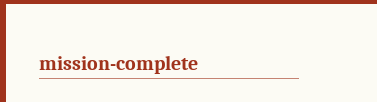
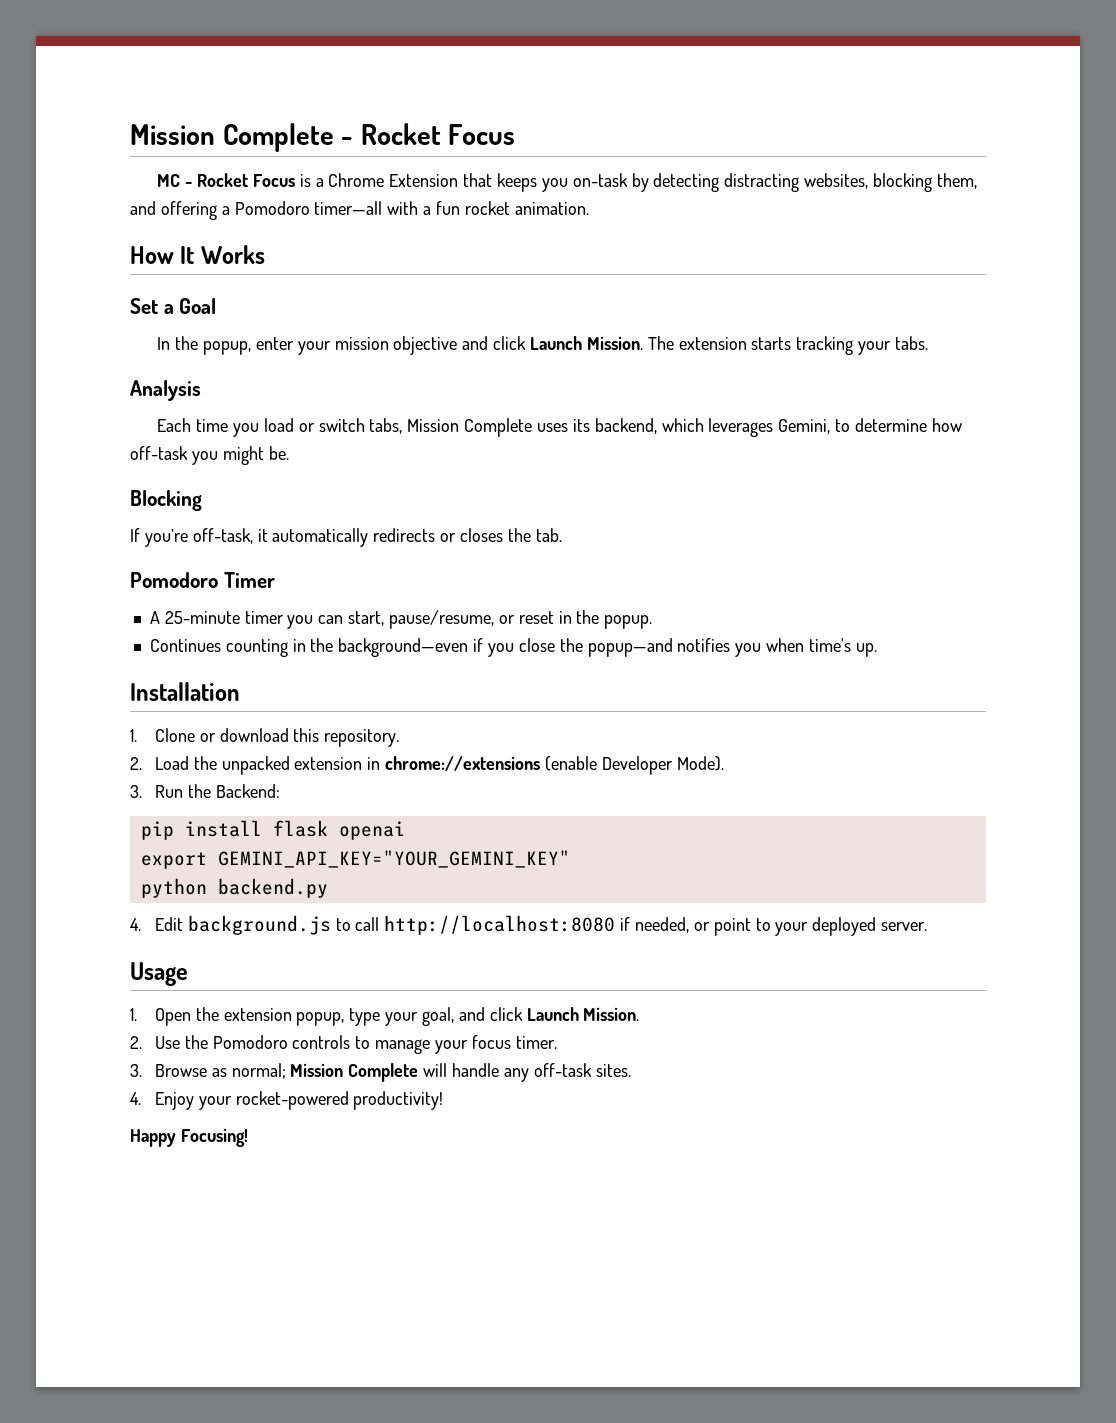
[39,55,198,74] mission-complete -> [130,123,516,152] [157,173,977,192] [130,201,589,220] [130,245,265,264] [130,298,217,314] [157,336,929,355] [130,380,201,401] [157,418,962,437] [130,446,289,465] [130,490,202,511] [130,528,562,547] [130,572,275,588] [149,610,653,629] [149,638,877,657] [130,682,240,701] [130,728,400,747] [130,756,724,775] [130,784,280,798] [140,820,405,840] [140,850,570,869] [140,878,328,898] [130,915,928,936] [130,962,188,986] [130,1007,640,1026] [130,1035,557,1054] [130,1063,631,1082] [130,1091,444,1110] [130,1128,248,1147] Mission Complete - Rocket Focus // MC - Rocket Focus is a Chrome Extension that keeps you on-task by detecting distracting websites, blocking them, and offering a Pomodoro timer—all with a fun rocket animation. // How It Works // Set a Goal // In the popup, enter your mission objective and click Launch Mission. The extension starts tracking your tabs. // Analysis // Each time you load or switch tabs, Mission Complete uses its backend, which leverages Gemini, to determine how off-task you might be. // Blocking // If you’re off-task, it automatically redirects or closes the tab. // Pomodoro Timer // A 25-minute timer you can start, pause/resume, or reset in the popup. // Continues counting in the background—even if you close the popup—and notifies you when time's up. // Installation // 1. Clone or download this repository. // 2. Load the unpacked extension in chrome://extensions (enable Developer Mode). // 3. Run the Backend: // pip install flask openai // export GEMINI_API_KEY="YOUR_GEMINI_KEY" // python backend.py // 4. Edit background.js to call http://localhost:8080 if needed, or point to your deployed server. // Usage // 1. Open the extension popup, type your goal, and click Launch Mission. // 2. Use the Pomodoro controls to manage your focus timer. // 3. Browse as normal; Mission Complete will handle any off-task sites. // 4. Enjoy your rocket-powered productivity! // Happy Focusing!

